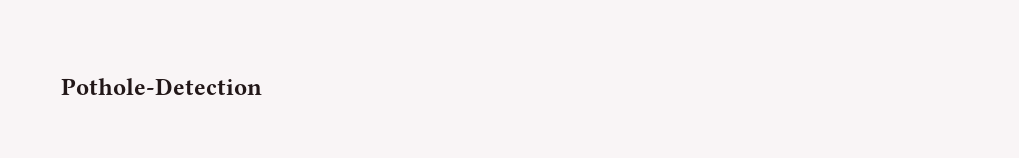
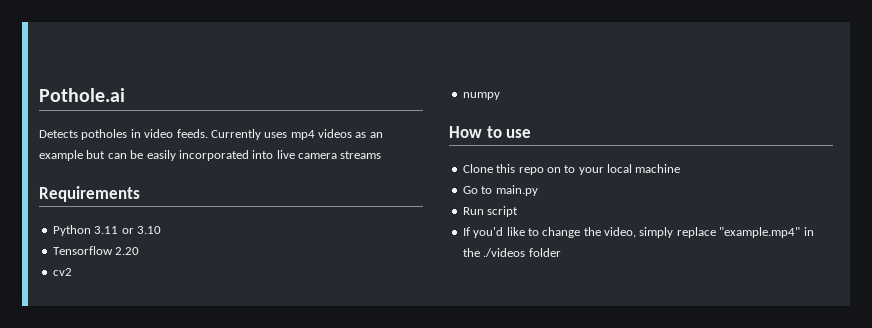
[61,78,262,95] Pothole-Detection -> [39,88,125,102] [39,129,383,140] [39,150,382,161] [39,186,140,202] [52,225,161,236] [52,246,140,255] [52,268,72,276] [462,92,500,100] [449,126,532,138] [462,164,681,175] [462,185,538,196] [462,206,519,217] [462,227,814,238] [462,248,561,257] Pothole.ai // Detects potholes in video feeds. Currently uses mp4 videos as an example but can be easily incorporated into live camera streams // Requirements // Python 3.11 or 3.10 // Tensorflow 2.20 // cv2 // numpy // How to use // Clone this repo on to your local machine // Go to main.py // Run script // If you'd like to change the video, simply replace "example.mp4" in the ./videos folder

